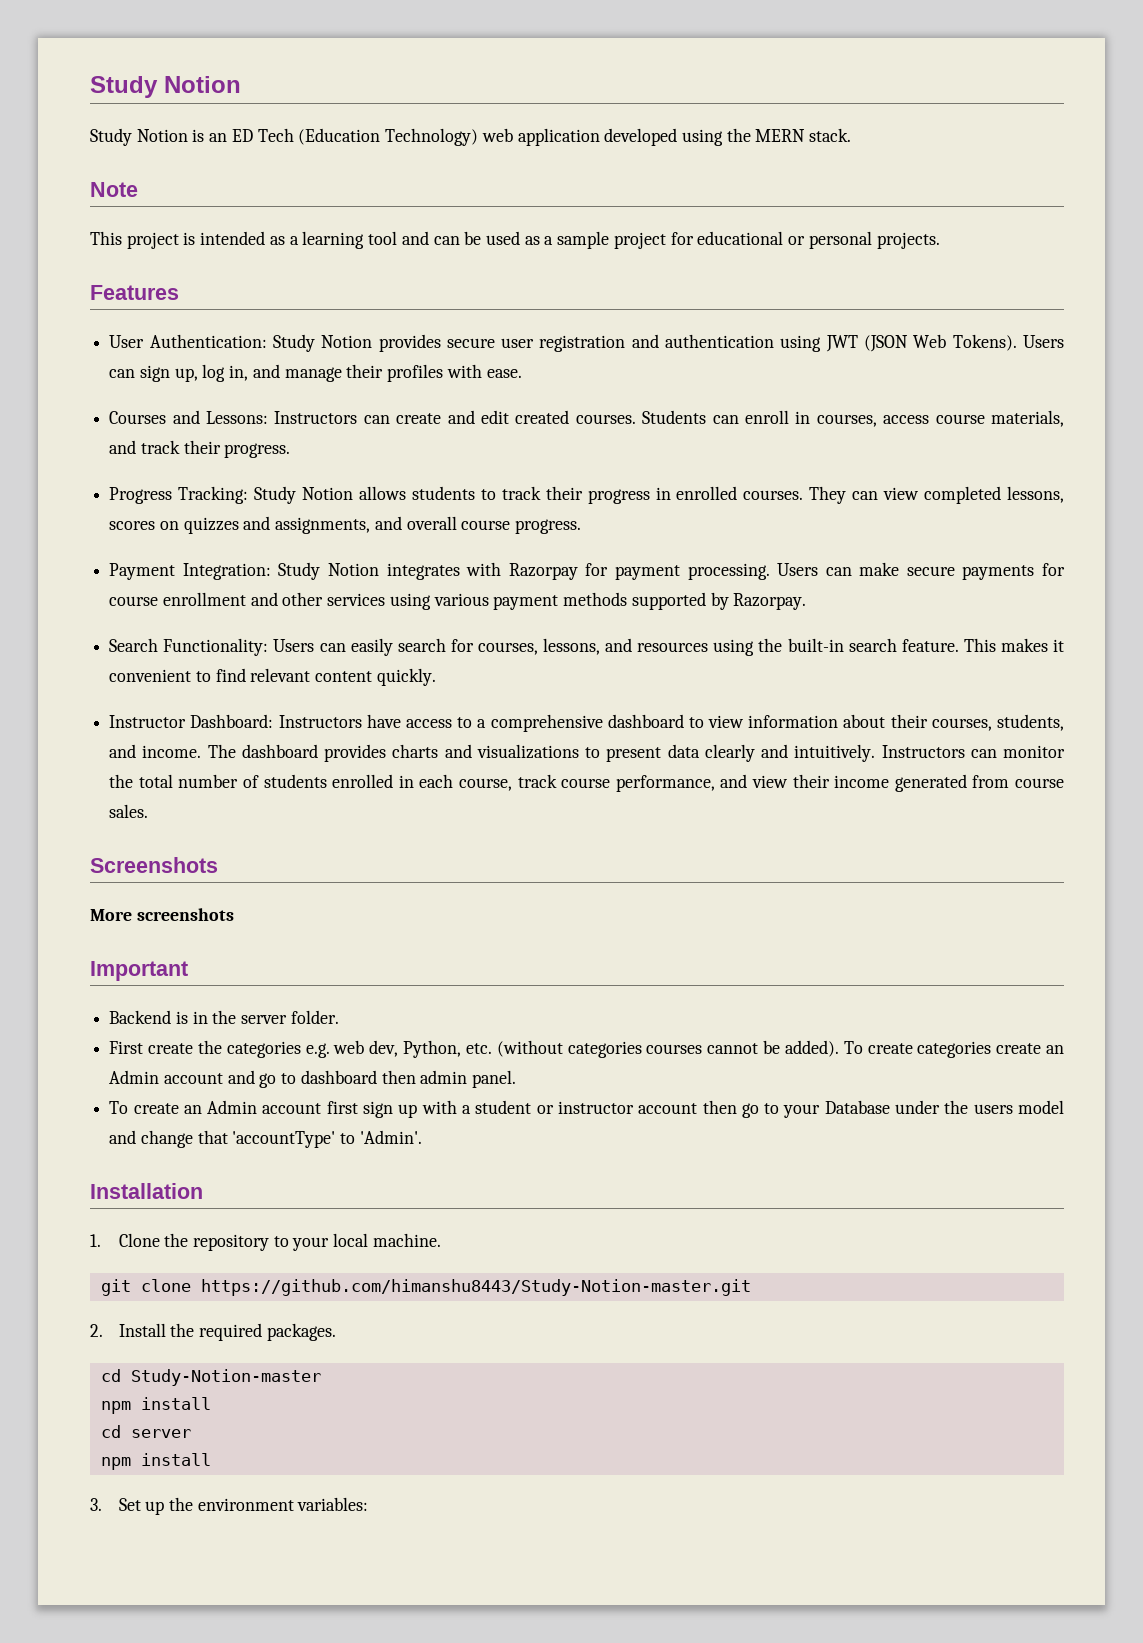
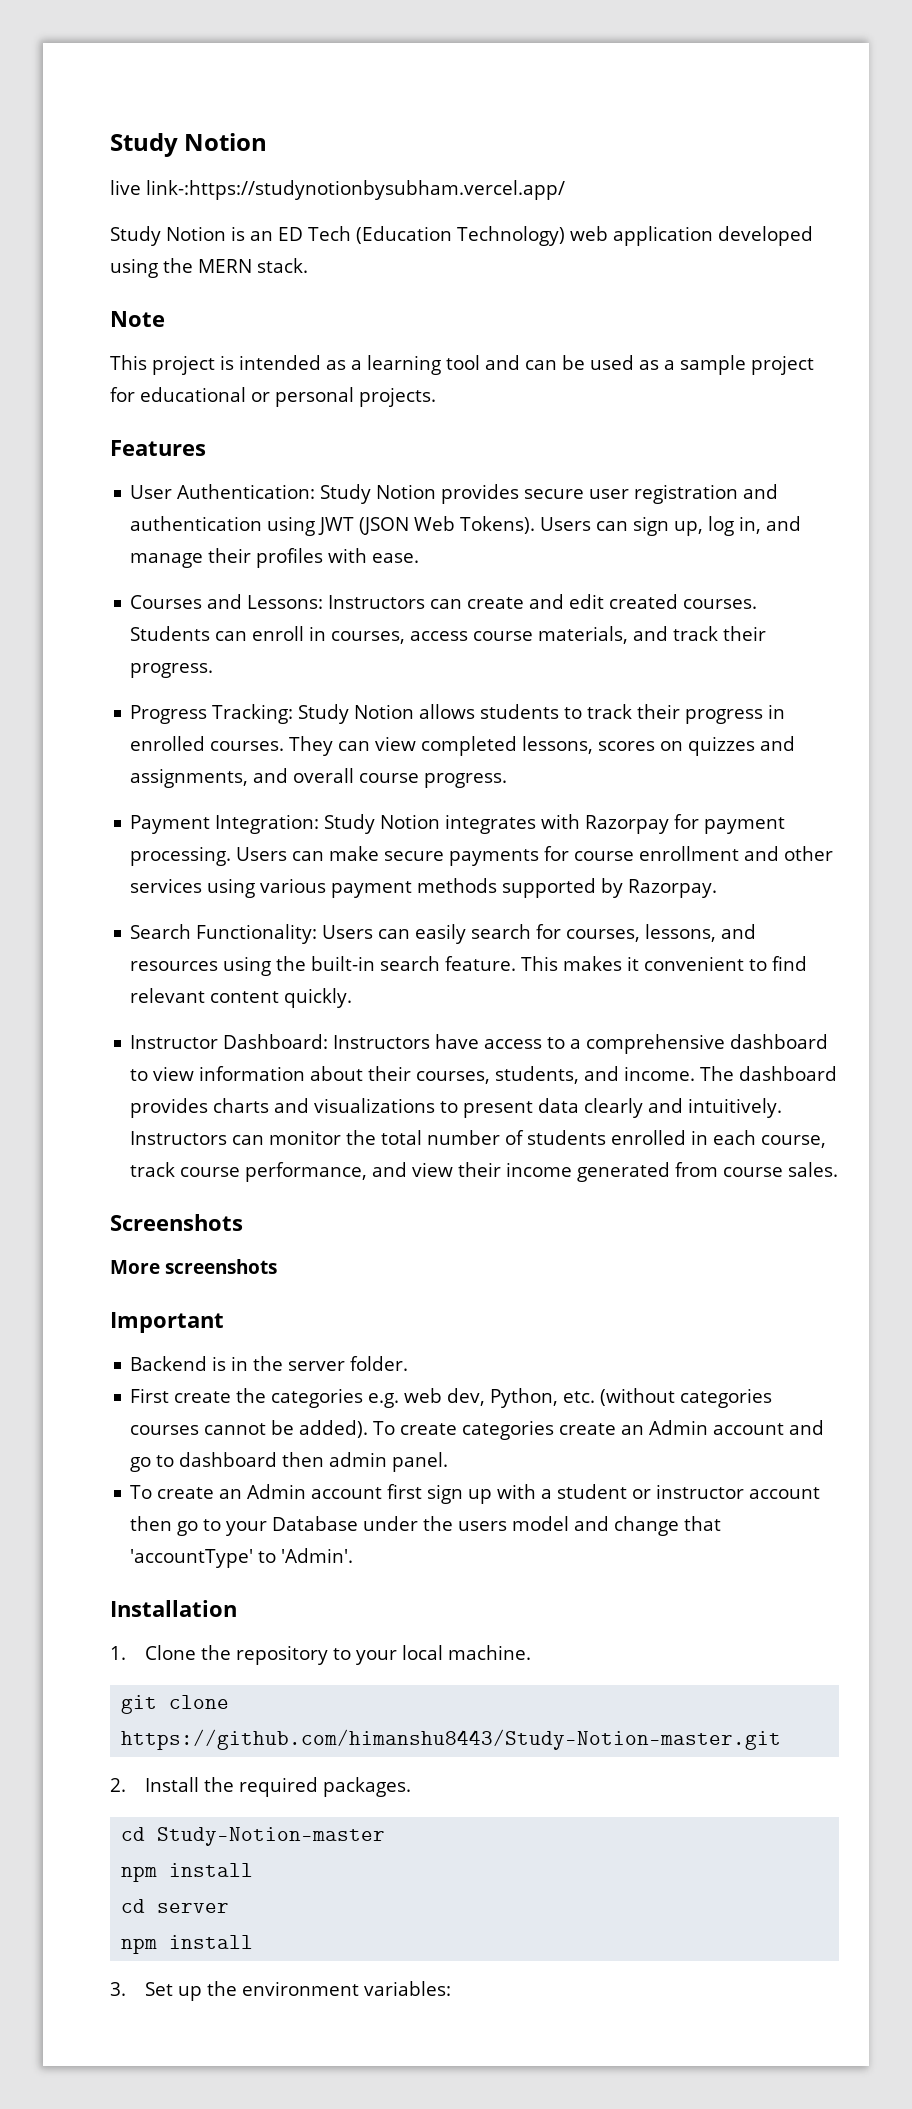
[90,76,241,98] Study Notion -> [110,133,268,157] [110,180,565,200] Study Notion // live link-:https://studynotionbysubham.vercel.app/

